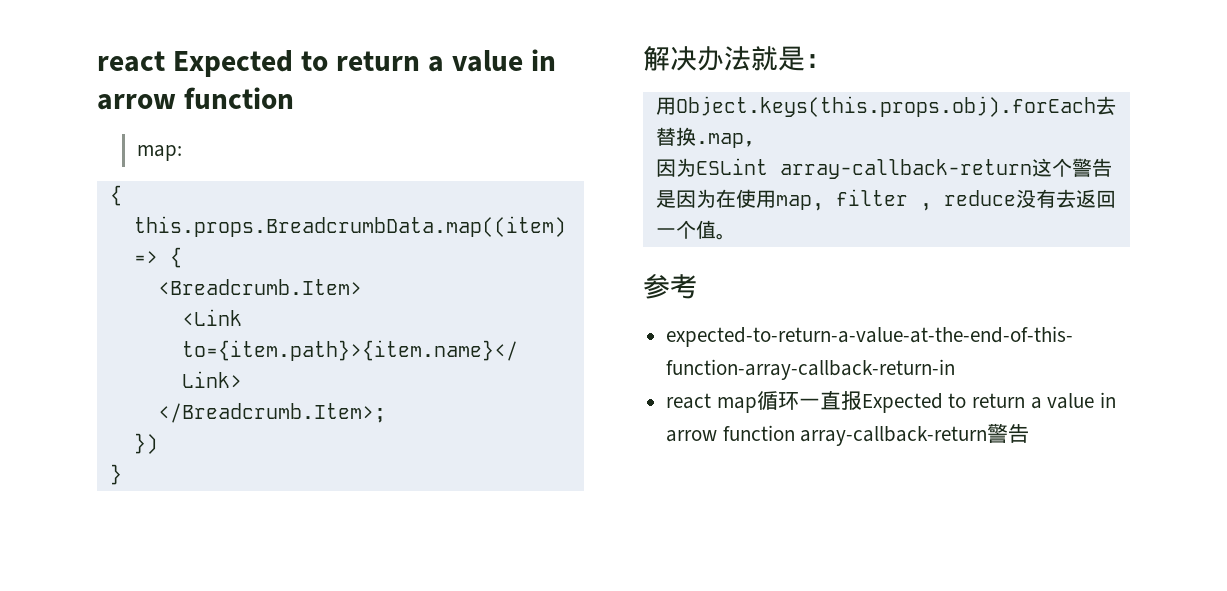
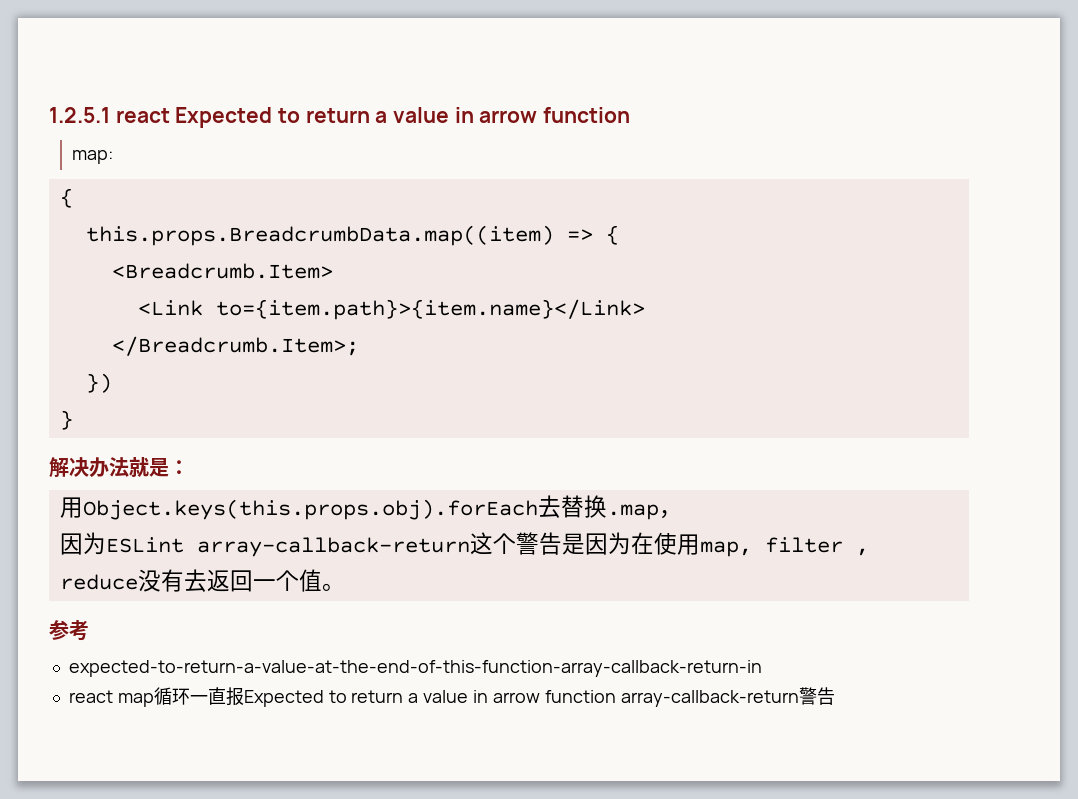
(97, 61) none -> [49,107,110,123] 1.2.5.1

